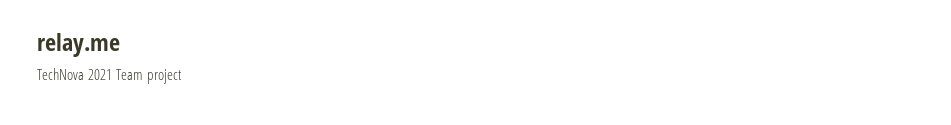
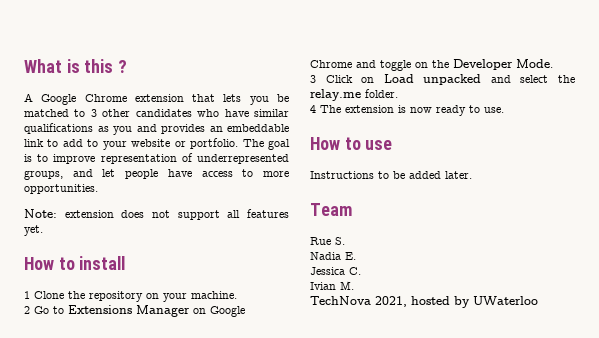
[37,33,120,57] [37,68,183,84] relay.me // TechNova 2021 Team project -> [24,59,128,73] [24,93,289,105] [24,109,289,117] [24,123,289,135] [24,138,291,150] [24,153,289,164] [24,169,290,180] [24,184,98,194] [24,209,289,220] [24,225,43,236] [24,256,126,270] [24,291,237,302] [24,305,245,317] [310,59,553,71] [310,74,575,85] [310,89,398,101] [310,105,504,116] [310,137,393,150] [310,171,472,179] [310,203,352,216] [310,237,345,245] [310,252,356,260] [310,267,361,275] [310,281,354,290] [310,296,538,308] What is this ? // A Google Chrome extension that lets you be matched to 3 other candidates who have similar qualifications as you and provides an embeddable link to add to your website or portfolio. The goal is to improve representation of underrepresented groups, and let people have access to more opportunities. // Note: extension does not support all features yet. // How to install // 1 Clone the repository on your machine. // 2 Go to Extensions Manager on Google Chrome and toggle on the Developer Mode. // 3 Click on Load unpacked and select the relay.me folder. // 4 The extension is now ready to use. // How to use // Instructions to be added later. // Team // Rue S. // Nadia E. // Jessica C. // Ivian M. // TechNova 2021, hosted by UWaterloo

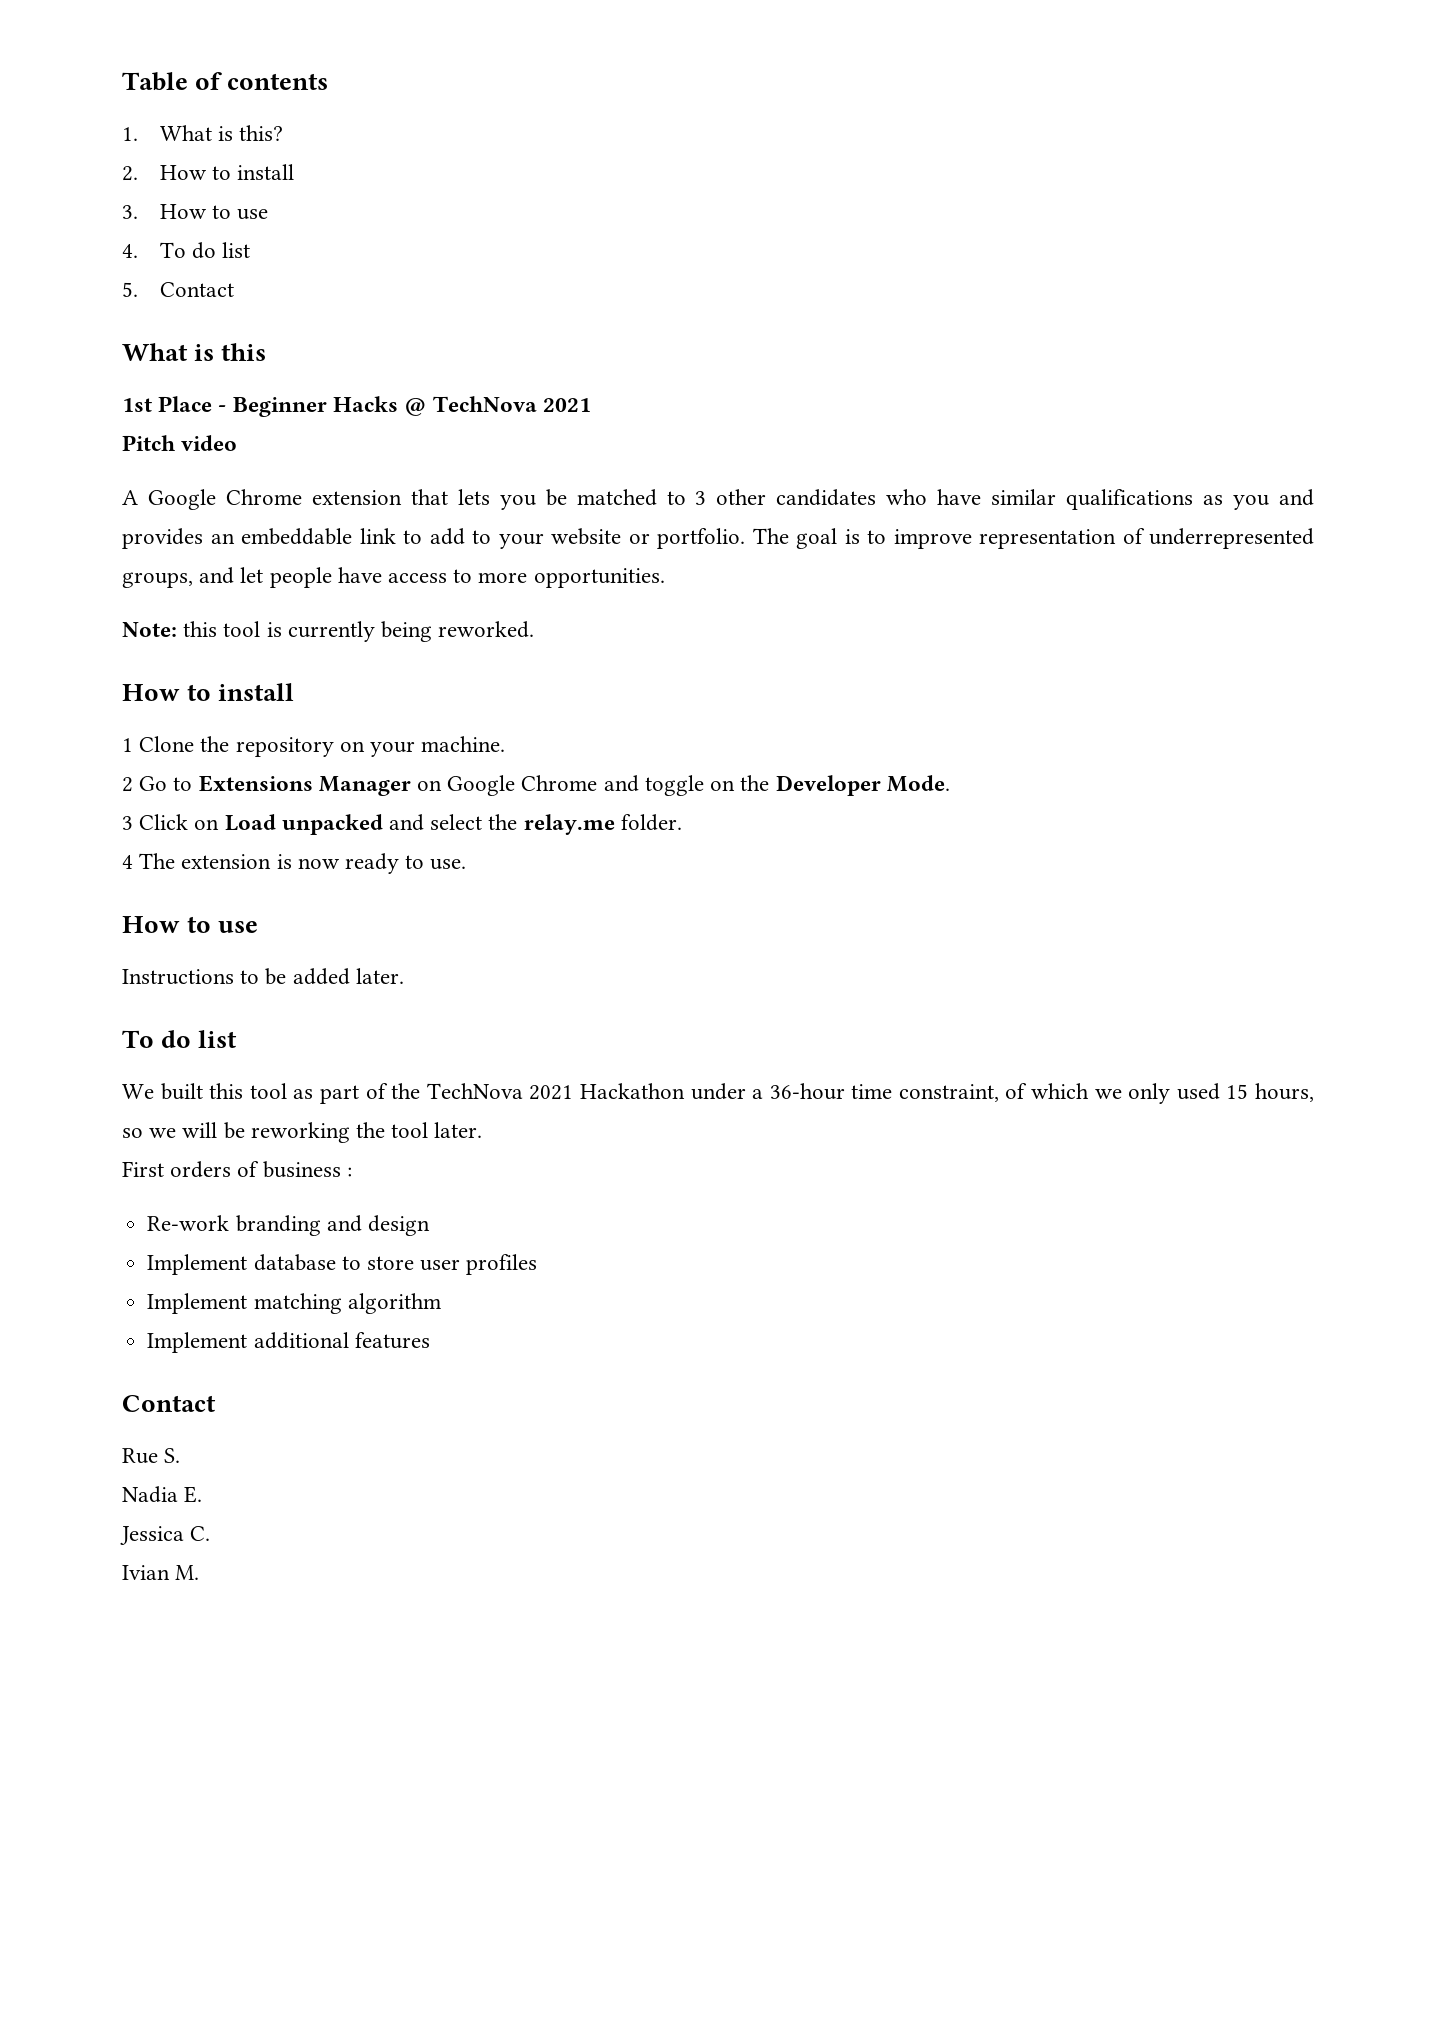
[24,59,128,73] What is this ? -> [122,72,329,91] [122,125,283,141] [122,164,294,181] [122,204,268,220] [122,242,250,259] [122,282,234,297] [122,343,267,361] [122,396,592,417] [122,435,238,451] Table of contents // 1. What is this? // 2. How to install // 3. How to use // 4. To do list // 5. Contact // What is this // 1st Place - Beginner Hacks @ TechNova 2021 // Pitch video
[64,209,289,220] [24,225,43,236] extension does not support all features yet. -> [183,621,535,642] this tool is currently being reworked.
[310,203,352,216] Team -> [122,1030,238,1048] [122,1083,1314,1104] [122,1122,483,1143] [122,1161,352,1178] [147,1215,430,1236] [147,1254,538,1275] [147,1293,441,1314] [147,1332,430,1353] [122,1395,216,1412] To do list // We built this tool as part of the TechNova 2021 Hackathon under a 36-hour time constraint, of which we only used 15 hours, so we will be reworking the tool later. // First orders of business : // Re-work branding and design // Implement database to store user profiles // Implement matching algorithm // Implement additional features // Contact
[310,296,538,308] // TechNova 2021, hosted by UWaterloo -> (200, 1572) none

